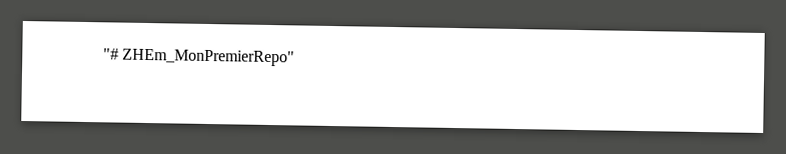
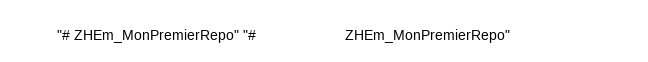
[103,48,296,67] "# ZHEm_MonPremierRepo" -> [57,29,510,43] "# ZHEm_MonPremierRepo" "# ZHEm_MonPremierRepo"

